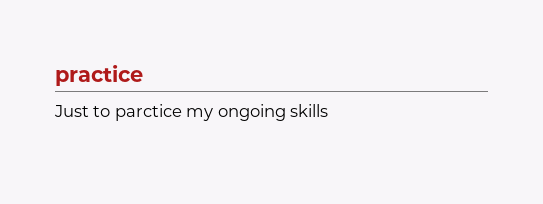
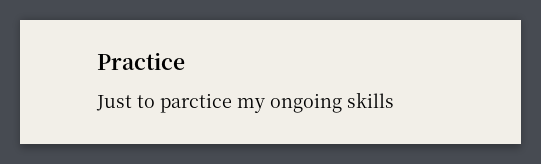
[55,65,143,86] practice -> [97,52,185,70] Practice

